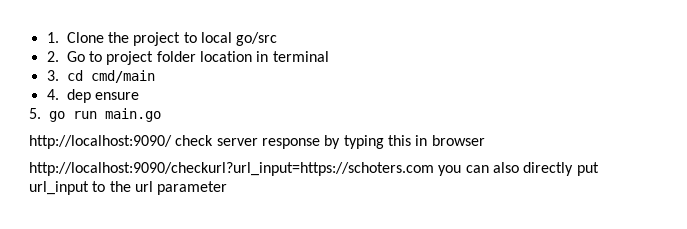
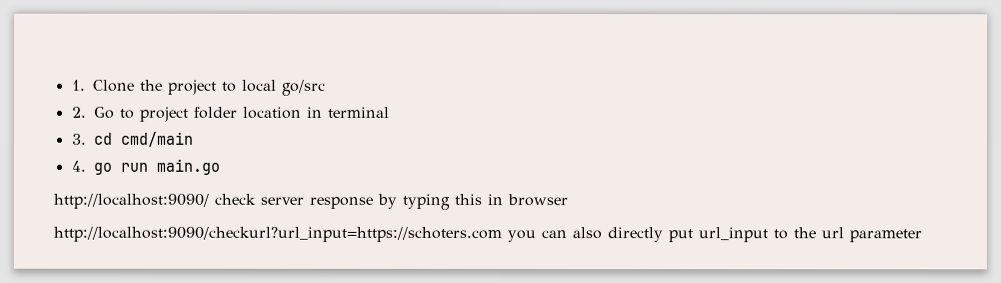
[66,89,139,103] [29,108,41,119] dep ensure // 5. -> (86, 166) none

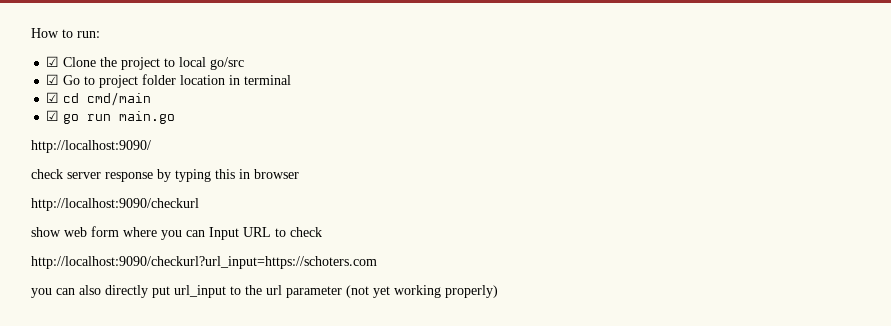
[71,79,86,91] 1. -> [31,28,100,38] [46,56,60,67] How to run: // ☑
[71,106,87,118] 2. -> [46,74,60,85] ☑
[70,133,87,145] 3. -> [46,92,60,103] ☑
[70,160,86,172] 4. -> [46,110,60,121] ☑
(209, 201) none -> (151, 146) //
(568, 200) none -> [31,198,199,211] [31,226,322,240] // http://localhost:9090/checkurl // show web form where you can Input URL to check
(502, 234) none -> (377, 262) //
(922, 236) none -> [346,285,498,298] (not yet working properly)

